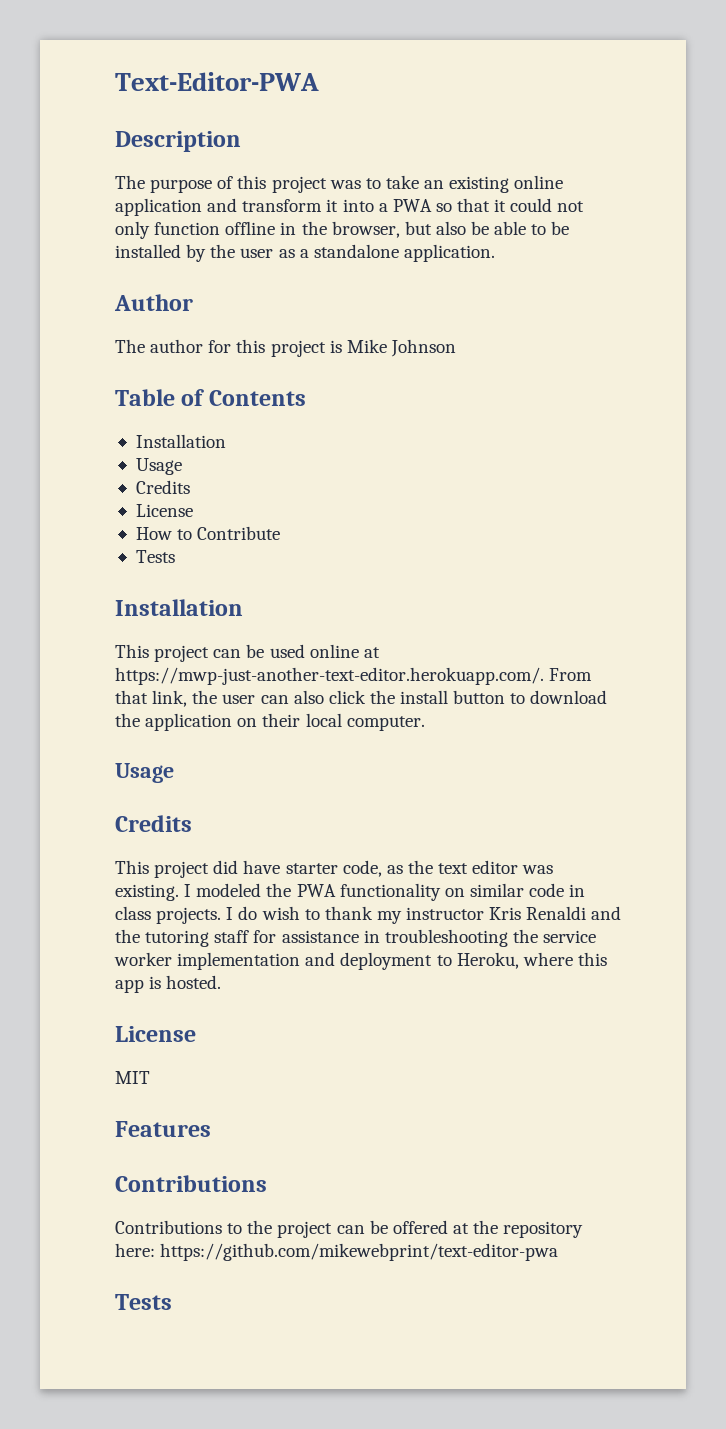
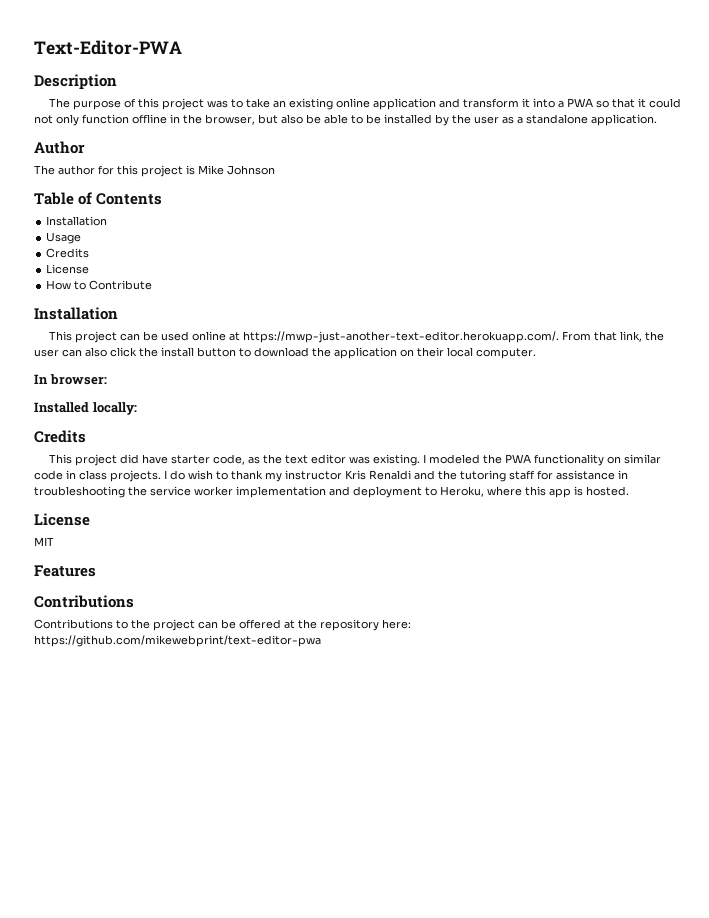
[135,550,175,563] // Tests -> (153, 285) none
[115,763,174,783] Usage -> [34,374,107,385] [34,402,137,415] In browser: // Installed locally:
[115,1294,172,1310] // Tests -> (321, 641) none

